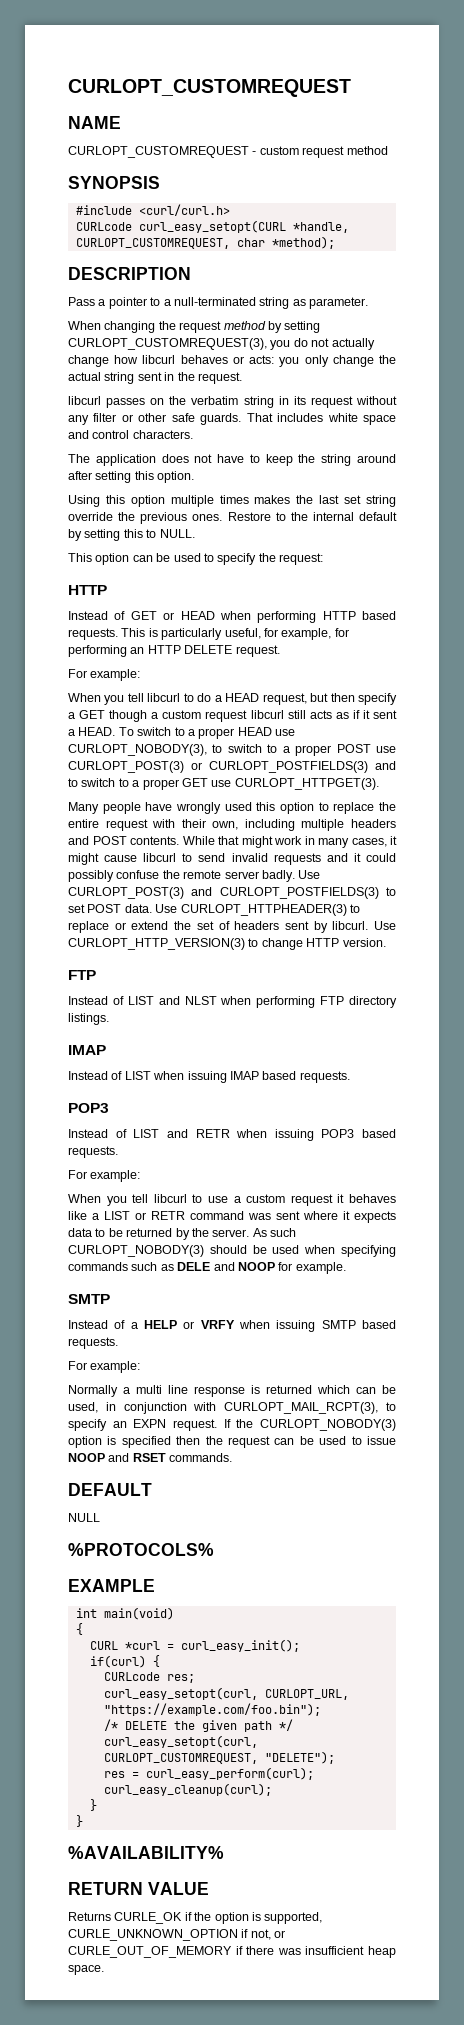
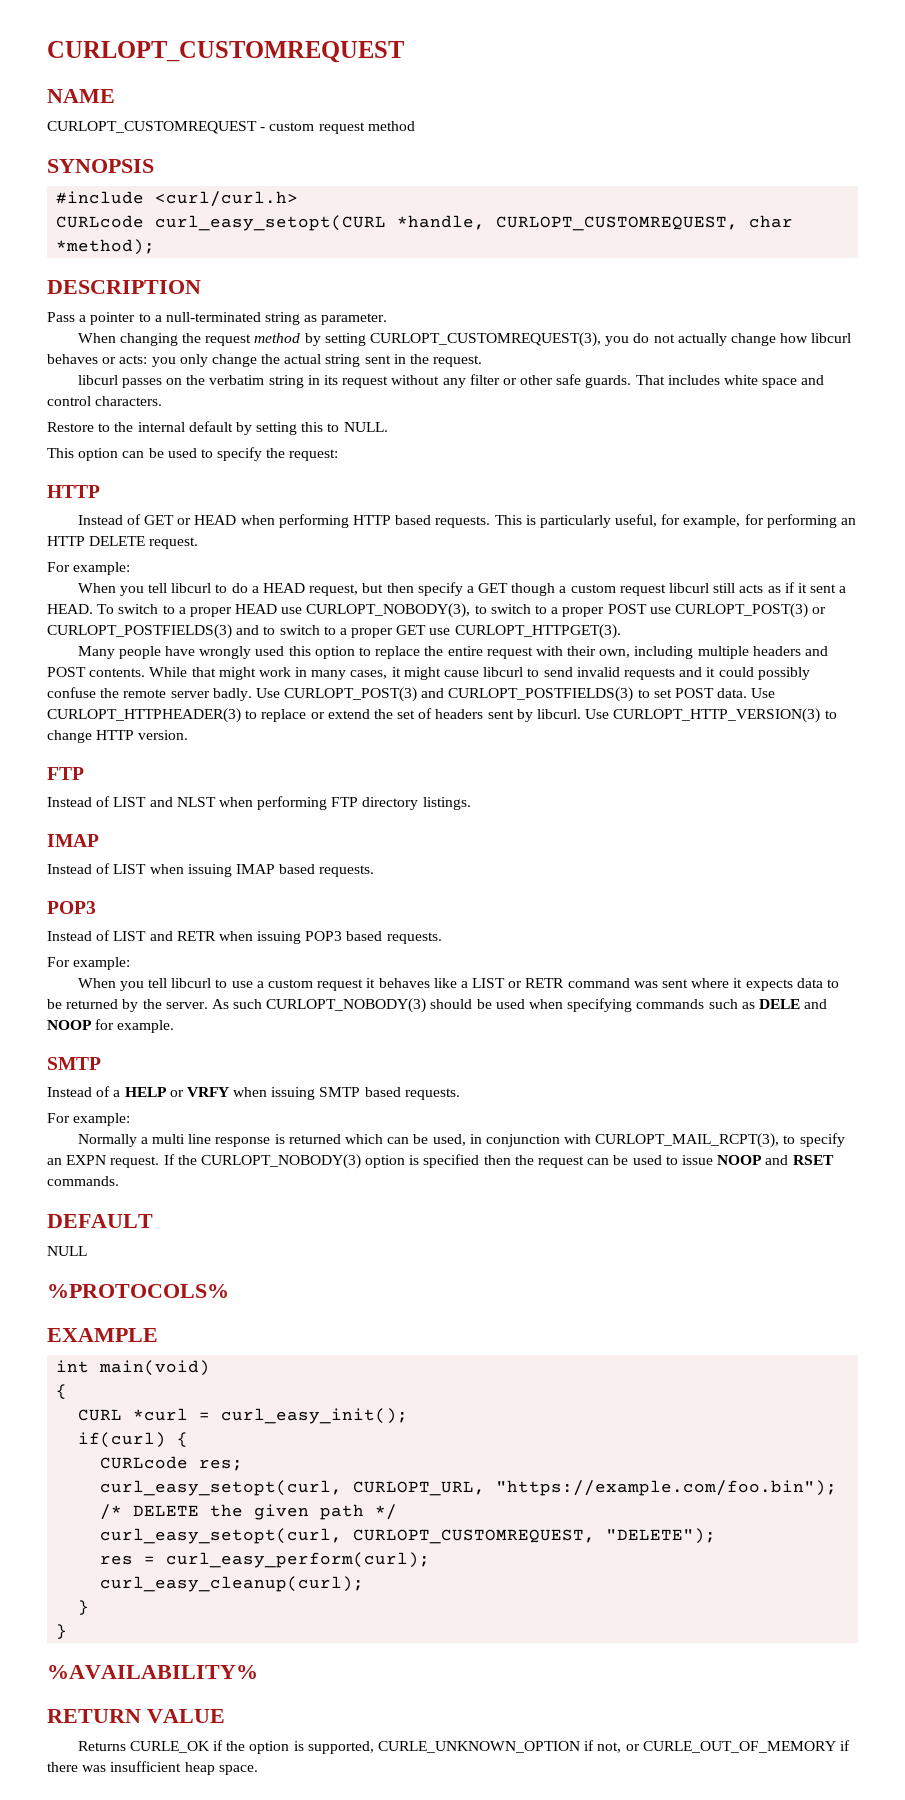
[68,454,396,466] [68,471,195,483] [68,495,396,507] [68,512,223,524] The application does not have to keep the string around after setting this option. // Using this option multiple times makes the last set string override the previous ones. -> (163, 401) none

